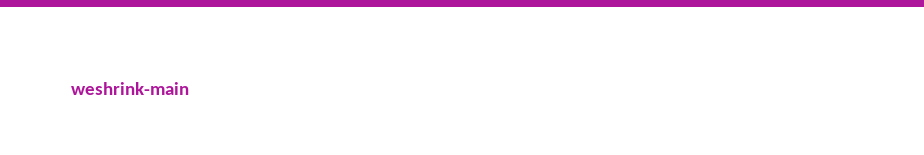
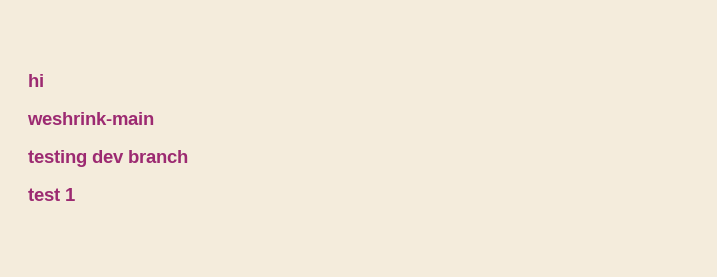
(71, 88) none -> [28,74,44,87] hi //
(189, 88) none -> [28,150,188,167] [28,188,75,201] // testing dev branch // test 1

